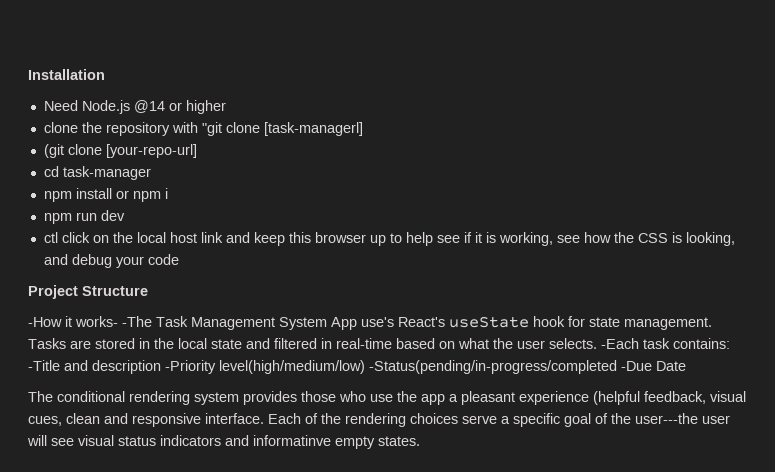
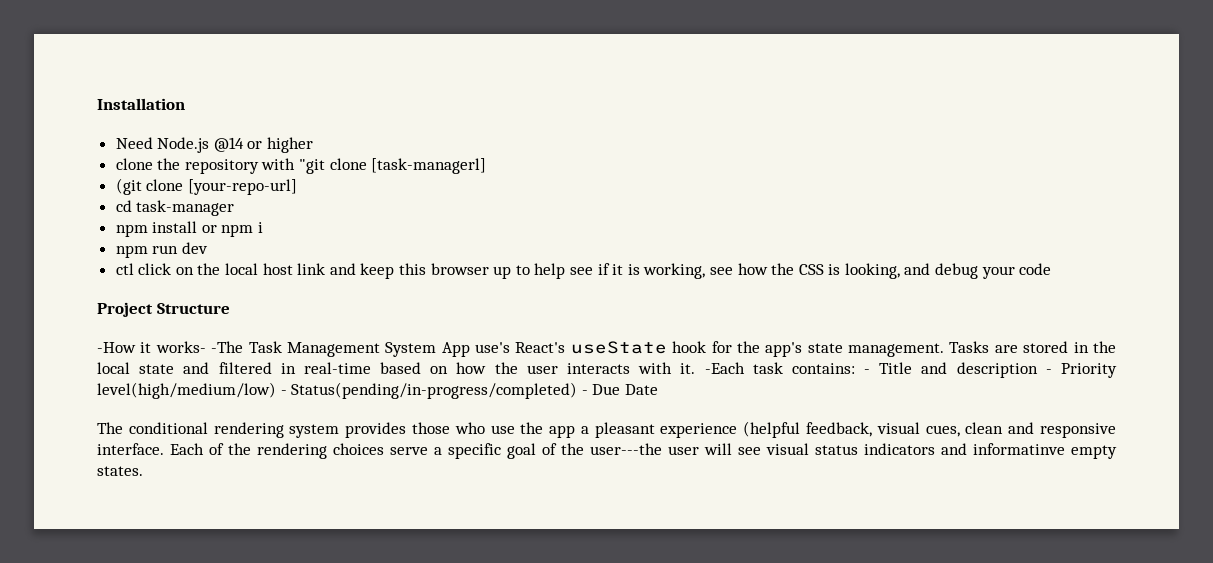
(585, 321) none -> [736,341,803,357] the app's
[458,338,489,349] what -> [456,362,487,374] how
[549,338,730,349] [28,360,652,374] selects. -Each task contains: -Title and description -Priority level(high/medium/low) -Status(pending/in-progress/completed -Due -> [567,362,1117,378] [97,382,621,399] interacts with it. -Each task contains: - Title and description - Priority level(high/medium/low) - Status(pending/in-progress/completed) - Due

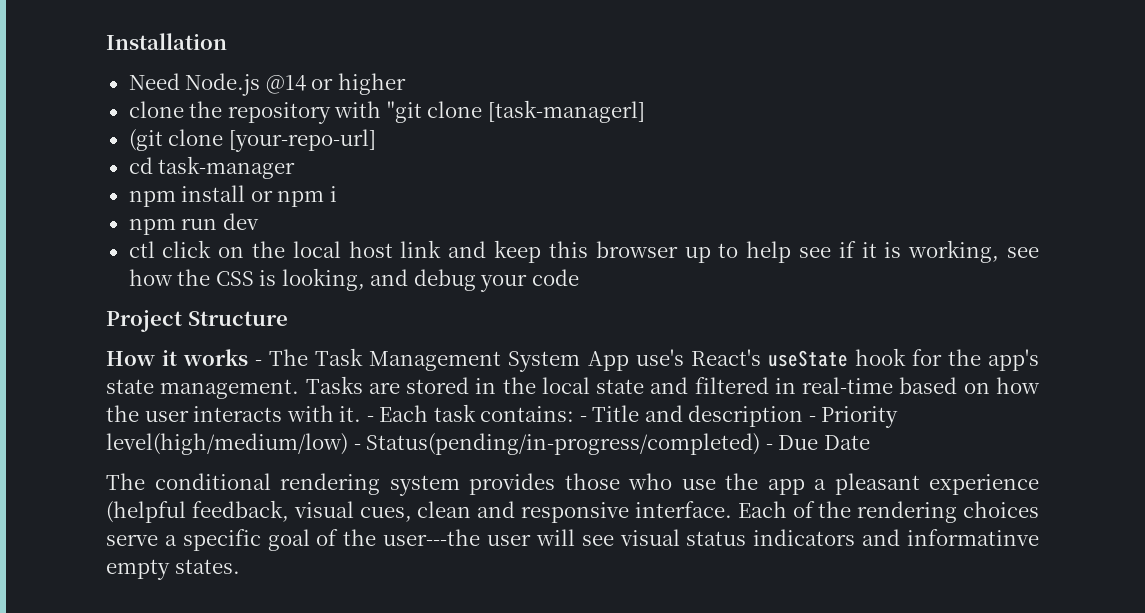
[97,341,244,353] -How it works- -The -> [106,349,309,366] How it works - The
[704,362,745,374] -Each -> [366,405,429,422] - Each

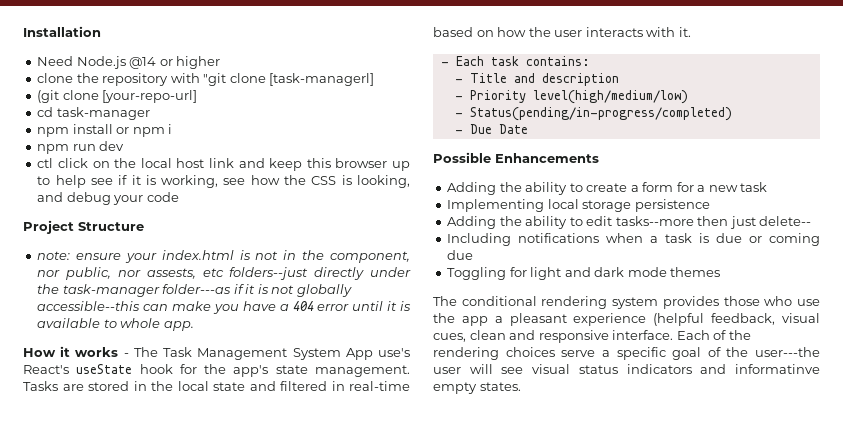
(288, 318) none -> [37,250,410,263] [37,267,411,280] [37,284,352,297] [37,301,411,314] [37,318,194,331] // note: ensure your index.html is not in the component, nor public, nor assests, etc folders--just directly under the task-manager folder---as if it is not globally accessible--this can make you have a 404 error until it is available to whole app.
(362, 414) none -> (691, 32) //
(575, 414) none -> (590, 61) //
(804, 416) none -> (619, 79) //
(348, 444) none -> (688, 97) //
(761, 444) none -> (732, 114) //
(870, 442) none -> [433,152,599,163] [447,182,768,195] [447,199,710,212] [447,216,812,229] [447,233,820,246] [447,250,474,260] [447,267,721,280] // Possible Enhancements // Adding the ability to create a form for a new task // Implementing local storage persistence // Adding the ability to edit tasks--more then just delete-- // Including notifications when a task is due or coming due // Toggling for light and dark mode themes

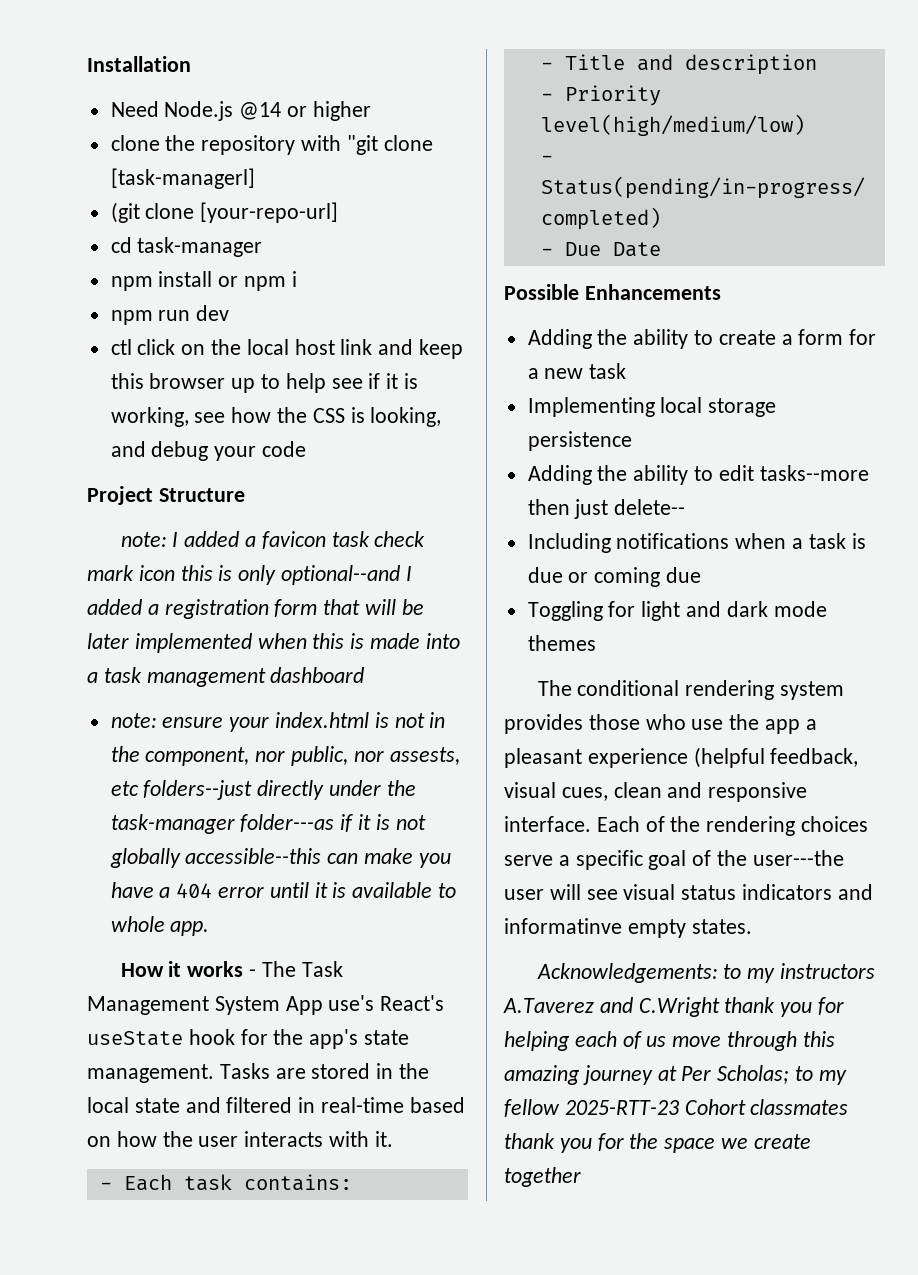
(144, 226) none -> [120,531,426,549] [87,565,412,585] [87,599,424,619] [87,633,460,653] [87,667,365,687] // note: I added a favicon task check mark icon this is only optional--and I added a registration form that will be later implemented when this is made into a task management dashboard
(521, 386) none -> [536,963,875,983] [503,997,845,1017] [504,1031,835,1051] [504,1065,847,1085] [504,1099,849,1117] [504,1133,811,1153] [504,1167,581,1187] // Acknowledgements: to my instructors A.Taverez and C.Wright thank you for helping each of us move through this amazing journey at Per Scholas; to my fellow 2025-RTT-23 Cohort classmates thank you for the space we create together

